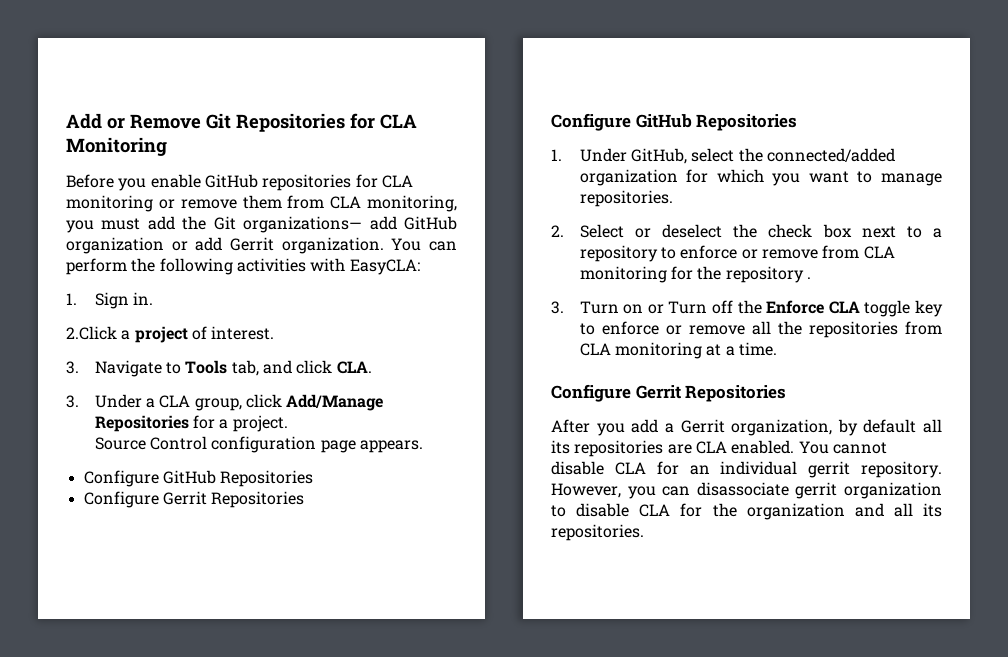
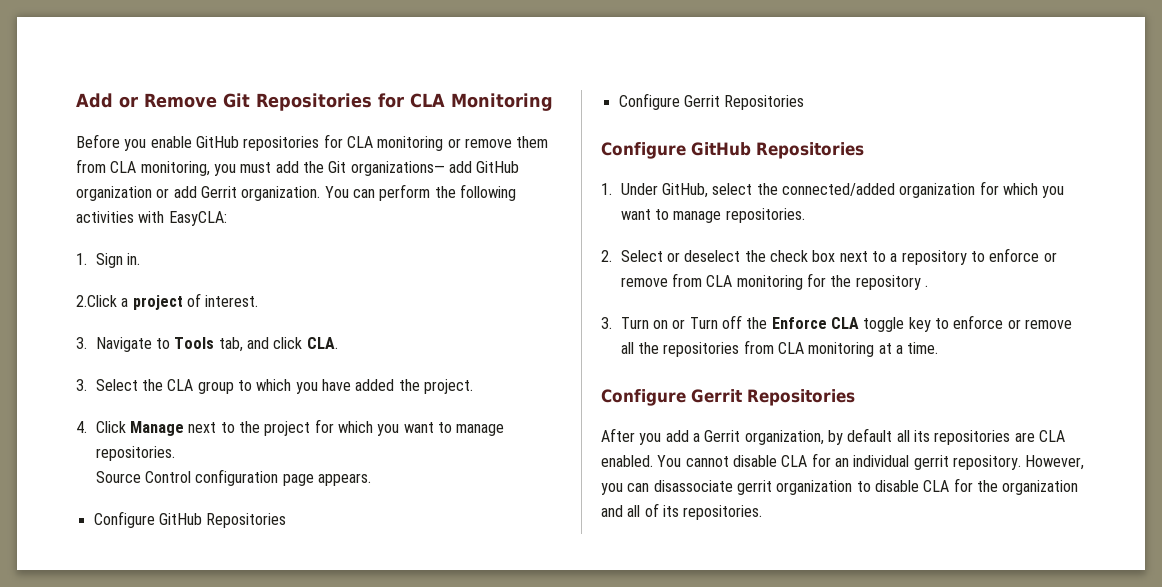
[94,394,384,411] [94,415,288,432] Under a CLA group, click Add/Manage Repositories for a project. -> [95,379,473,394] [76,419,505,436] [95,446,175,461] Select the CLA group to which you have added the project. // 4. Click Manage next to the project for which you want to manage repositories.
(913, 510) none -> [644,503,659,517] of

